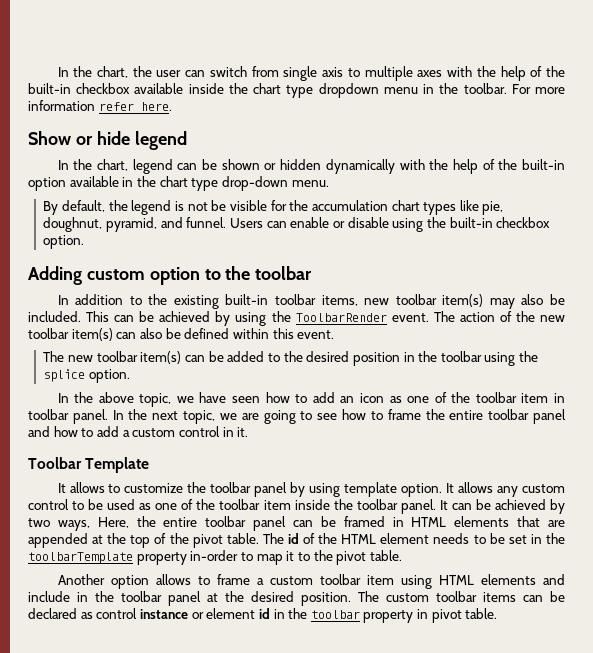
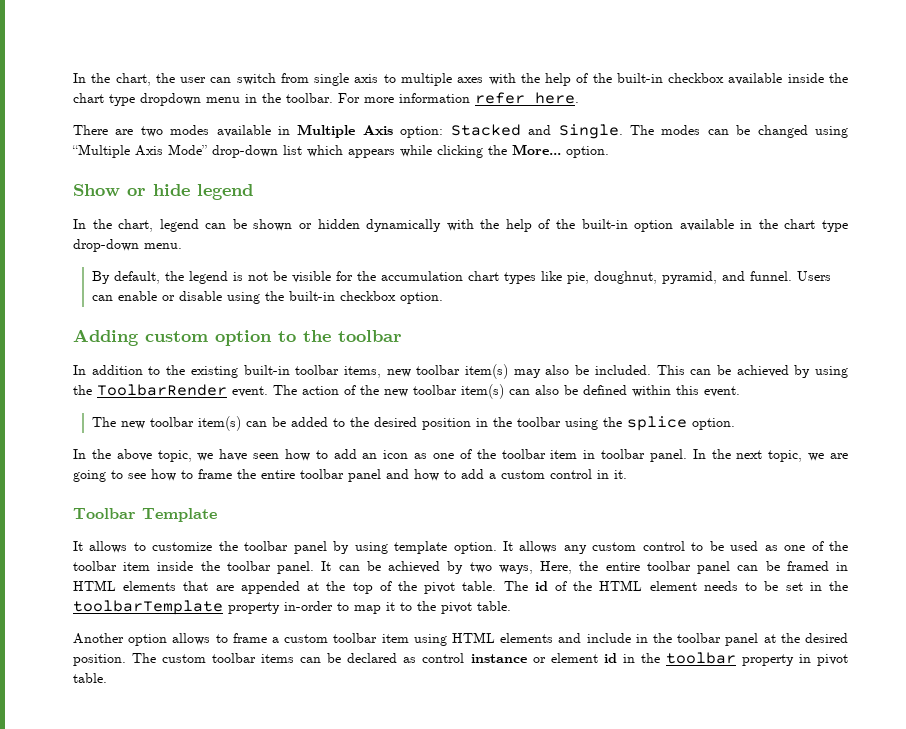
(172, 106) none -> [73,124,848,139] [72,144,609,158] // There are two modes available in Multiple Axis option: Stacked and Single. The modes can be changed using “Multiple Axis Mode” drop-down list which appears while clicking the More... option.

